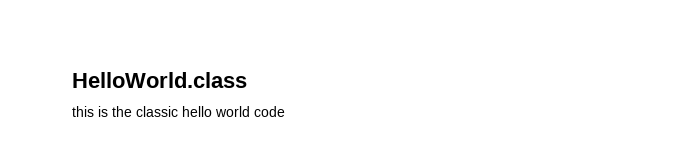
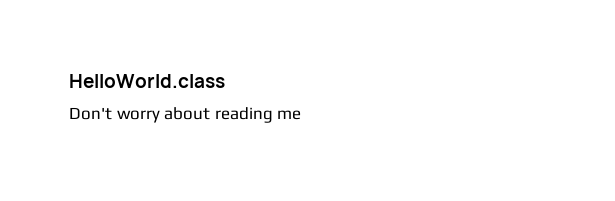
[72,106,285,117] this is the classic hello world code -> [69,107,302,123] Don't worry about reading me

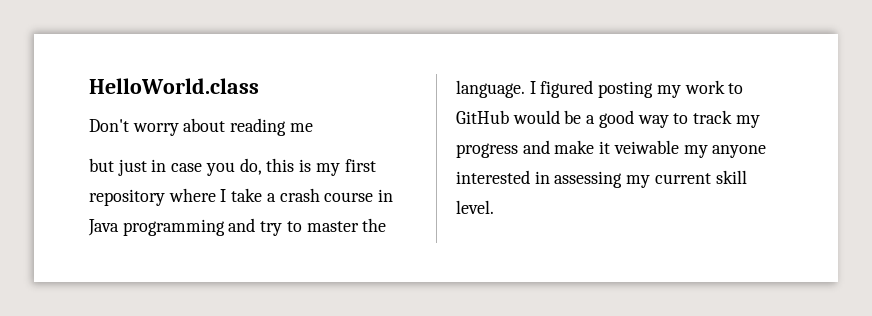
(302, 115) none -> [89,158,376,176] [89,188,394,206] [88,218,387,236] [456,80,744,98] [456,110,760,128] [456,140,767,158] [456,170,747,188] [456,200,494,214] // but just in case you do, this is my first repository where I take a crash course in Java programming and try to master the language. I figured posting my work to GitHub would be a good way to track my progress and make it veiwable my anyone interested in assessing my current skill level.

